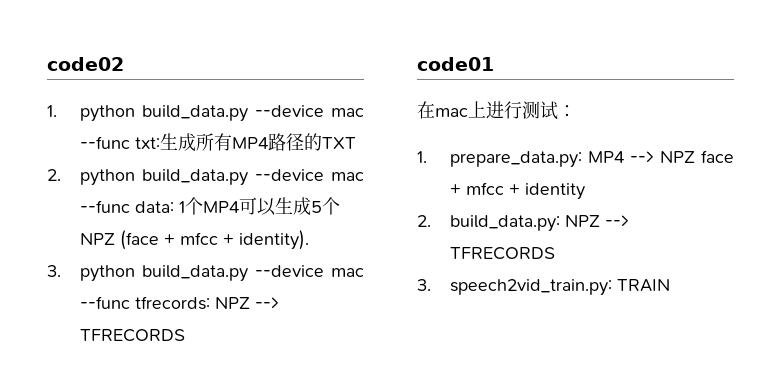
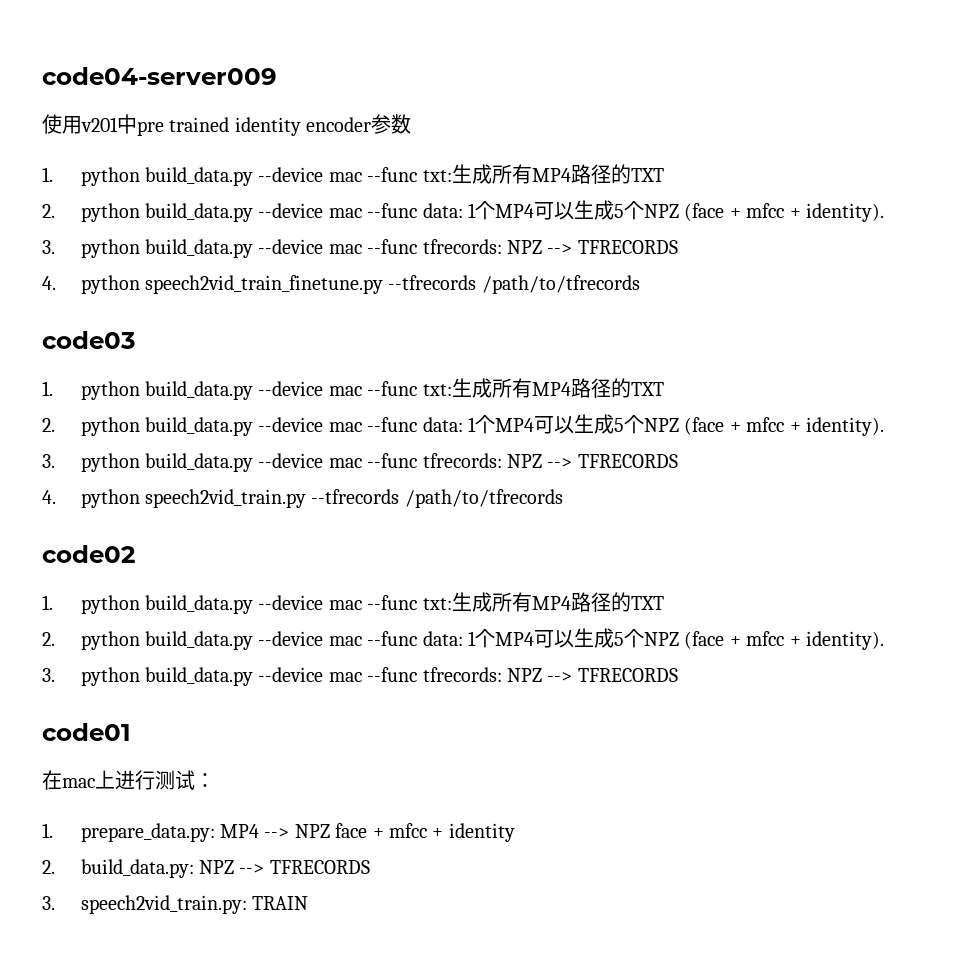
(47, 64) none -> [42,67,277,85] [42,114,412,136] [42,164,664,186] [42,200,885,222] [42,239,678,258] [42,275,640,294] [42,331,136,349] [42,378,664,400] [42,414,885,436] [42,453,678,472] [42,489,563,508] code04-server009 // 使用v201中pre trained identity encoder参数 // 1. python build_data.py --device mac --func txt:生成所有MP4路径的TXT // 2. python build_data.py --device mac --func data: 1个MP4可以生成5个NPZ (face + mfcc + identity). // 3. python build_data.py --device mac --func tfrecords: NPZ --> TFRECORDS // 4. python speech2vid_train_finetune.py --tfrecords /path/to/tfrecords // code03 // 1. python build_data.py --device mac --func txt:生成所有MP4路径的TXT // 2. python build_data.py --device mac --func data: 1个MP4可以生成5个NPZ (face + mfcc + identity). // 3. python build_data.py --device mac --func tfrecords: NPZ --> TFRECORDS // 4. python speech2vid_train.py --tfrecords /path/to/tfrecords //

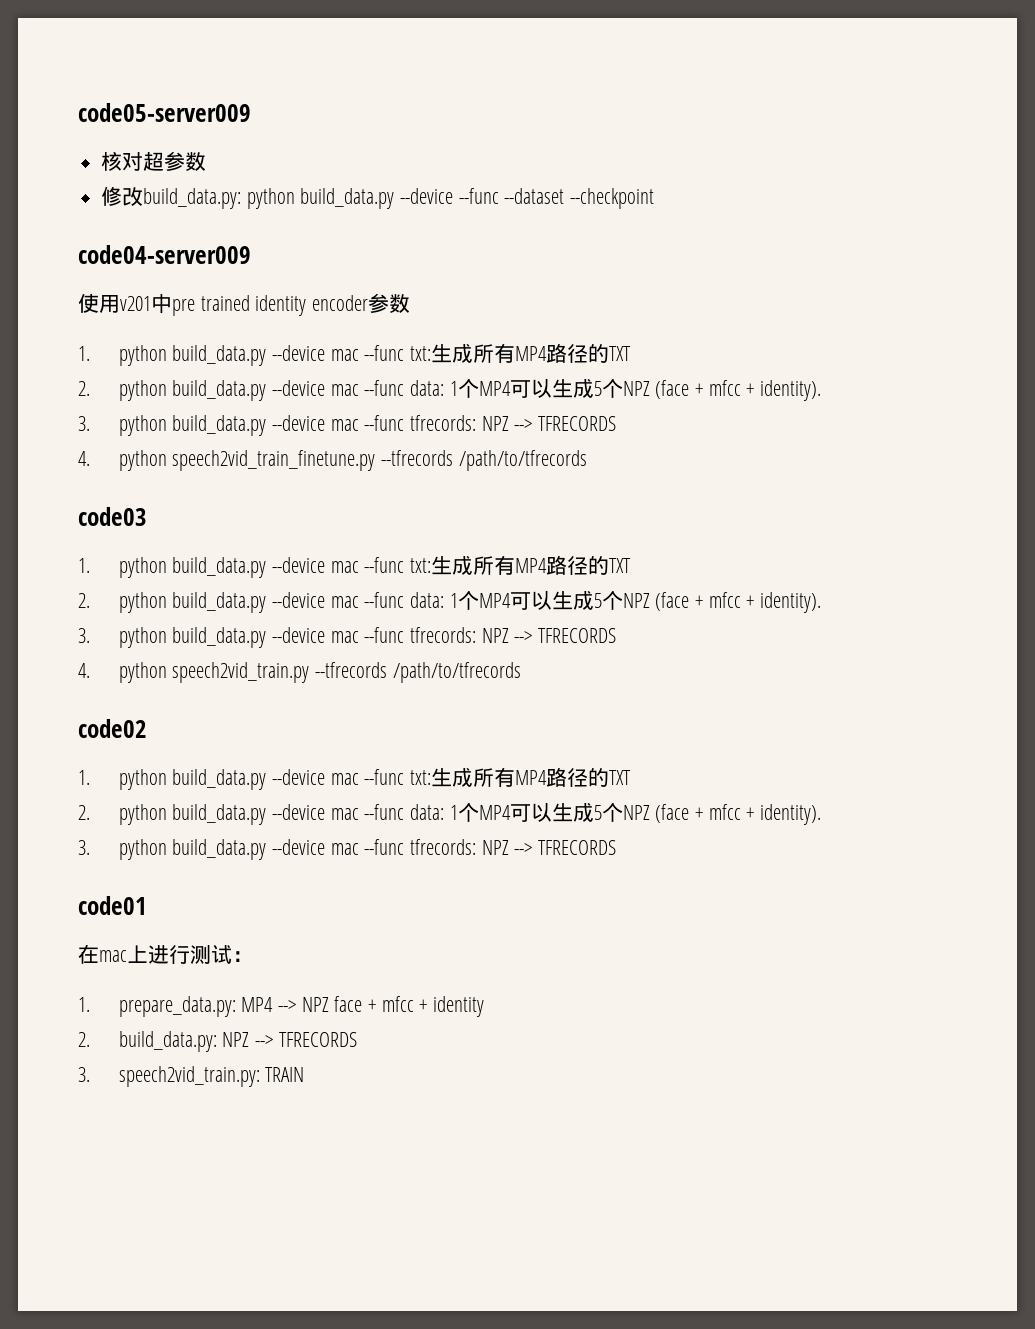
(42, 76) none -> [78,103,251,122] [101,151,207,172] [101,186,655,209] code05-server009 // 核对超参数 // 修改build_data.py: python build_data.py --device --func --dataset --checkpoint //

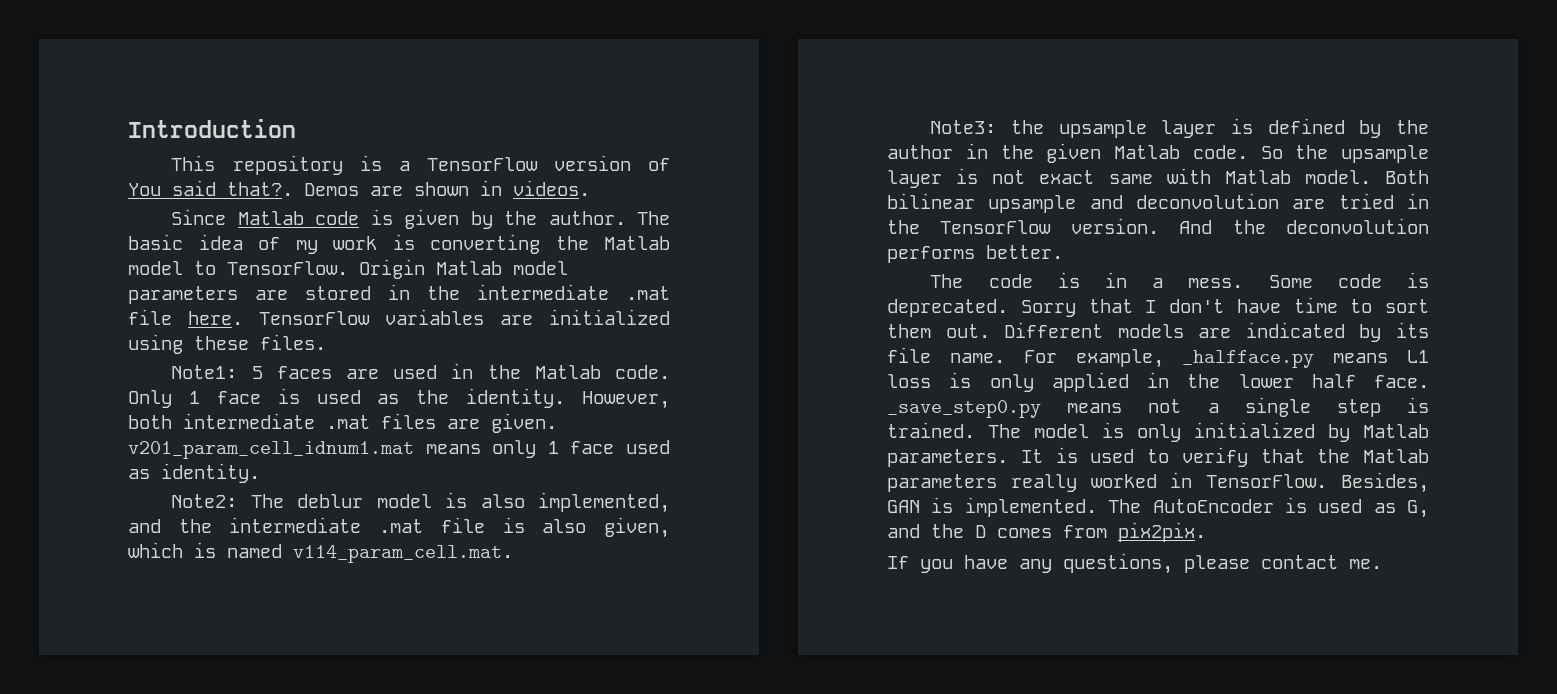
[78,103,251,122] [101,151,207,172] [101,186,655,209] [78,245,251,264] [78,293,411,316] [78,343,632,366] [78,379,822,401] [78,415,617,436] [78,450,587,471] [78,507,147,526] [78,555,632,578] [78,591,822,613] [78,627,617,648] [78,662,521,683] [78,719,147,738] [78,767,632,790] [78,803,822,825] [78,839,617,860] [78,896,147,915] [78,944,253,964] [78,996,485,1017] [78,1031,357,1052] [78,1066,305,1087] code05-server009 // 核对超参数 // 修改build_data.py: python build_data.py --device --func --dataset --checkpoint // code04-server009 // 使用v201中pre trained identity encoder参数 // 1. python build_data.py --device mac --func txt:生成所有MP4路径的TXT // 2. python build_data.py --device mac --func data: 1个MP4可以生成5个NPZ (face + mfcc + identity). // 3. python build_data.py --device mac --func tfrecords: NPZ --> TFRECORDS // 4. python speech2vid_train_finetune.py --tfrecords /path/to/tfrecords // code03 // 1. python build_data.py --device mac --func txt:生成所有MP4路径的TXT // 2. python build_data.py --device mac --func data: 1个MP4可以生成5个NPZ (face + mfcc + identity). // 3. python build_data.py --device mac --func tfrecords: NPZ --> TFRECORDS // 4. python speech2vid_train.py --tfrecords /path/to/tfrecords // code02 // 1. python build_data.py --device mac --func txt:生成所有MP4路径的TXT // 2. python build_data.py --device mac --func data: 1个MP4可以生成5个NPZ (face + mfcc + identity). // 3. python build_data.py --device mac --func tfrecords: NPZ --> TFRECORDS // code01 // 在mac上进行测试： // 1. prepare_data.py: MP4 --> NPZ face + mfcc + identity // 2. build_data.py: NPZ --> TFRECORDS // 3. speech2vid_train.py: TRAIN -> [128,119,296,138] [171,155,670,175] [128,180,590,196] [171,209,670,229] [128,234,670,254] [128,259,568,279] [128,284,670,304] [128,309,670,325] [128,334,326,354] [171,363,670,379] [128,388,670,409] [128,413,557,433] [128,440,671,459] [128,463,260,483] [171,492,670,513] [128,517,670,538] [128,542,513,563] [930,118,1429,138] [887,143,1429,163] [887,168,1429,188] [887,193,1429,213] [887,218,1429,234] [887,245,1063,263] [930,272,1429,288] [887,297,1429,317] [887,322,1429,342] [887,347,1429,368] [887,372,1429,392] [887,397,1429,418] [887,422,1429,442] [887,447,1429,467] [887,472,1429,493] [887,497,1429,518] [887,522,1206,542] [887,553,1382,574] Introduction // This repository is a TensorFlow version of You said that?. Demos are shown in videos. // Since Matlab code is given by the author. The basic idea of my work is converting the Matlab model to TensorFlow. Origin Matlab model parameters are stored in the intermediate .mat file here. TensorFlow variables are initialized using these files. // Note1: 5 faces are used in the Matlab code. Only 1 face is used as the identity. However, both intermediate .mat files are given. v201_param_cell_idnum1.mat means only 1 face used as identity. // Note2: The deblur model is also implemented, and the intermediate .mat file is also given, which is named v114_param_cell.mat. // Note3: the upsample layer is defined by the author in the given Matlab code. So the upsample layer is not exact same with Matlab model. Both bilinear upsample and deconvolution are tried in the TensorFlow version. And the deconvolution performs better. // The code is in a mess. Some code is deprecated. Sorry that I don't have time to sort them out. Different models are indicated by its file name. For example, _halfface.py means L1 loss is only applied in the lower half face. _save_step0.py means not a single step is trained. The model is only initialized by Matlab parameters. It is used to verify that the Matlab parameters really worked in TensorFlow. Besides, GAN is implemented. The AutoEncoder is used as G, and the D comes from pix2pix. // If you have any questions, please contact me.

